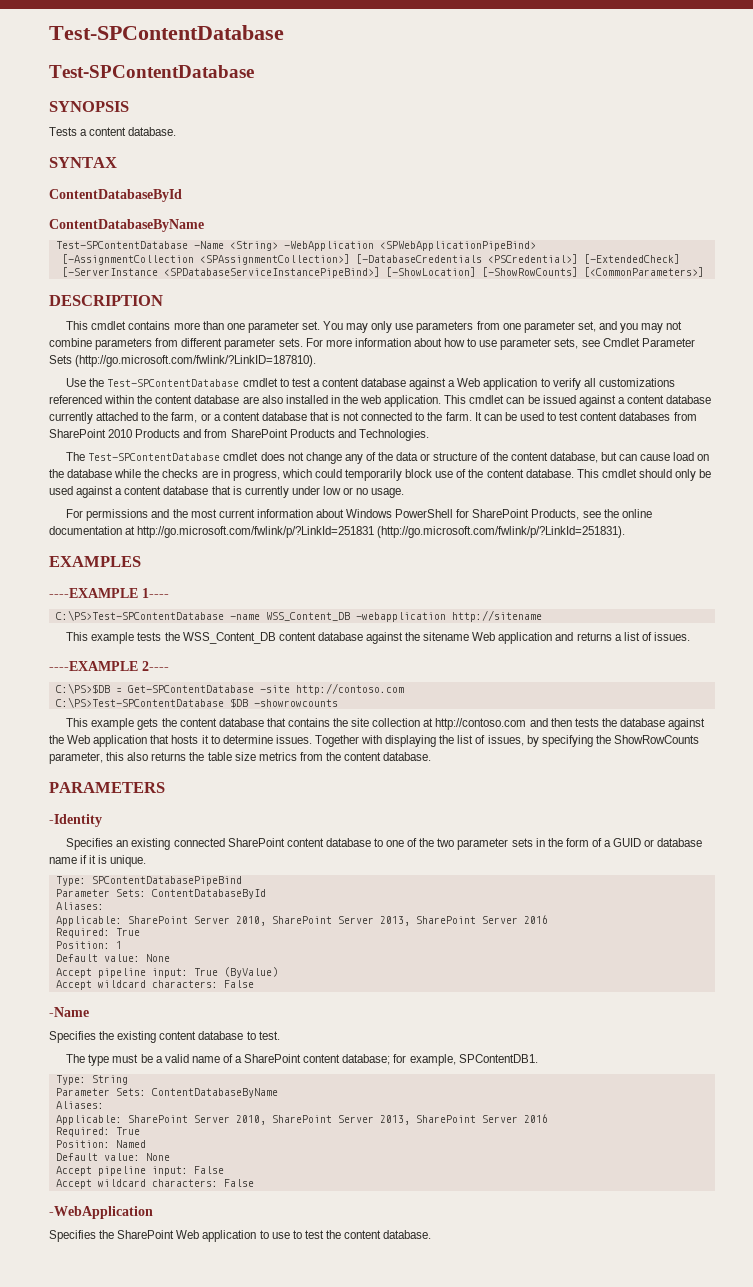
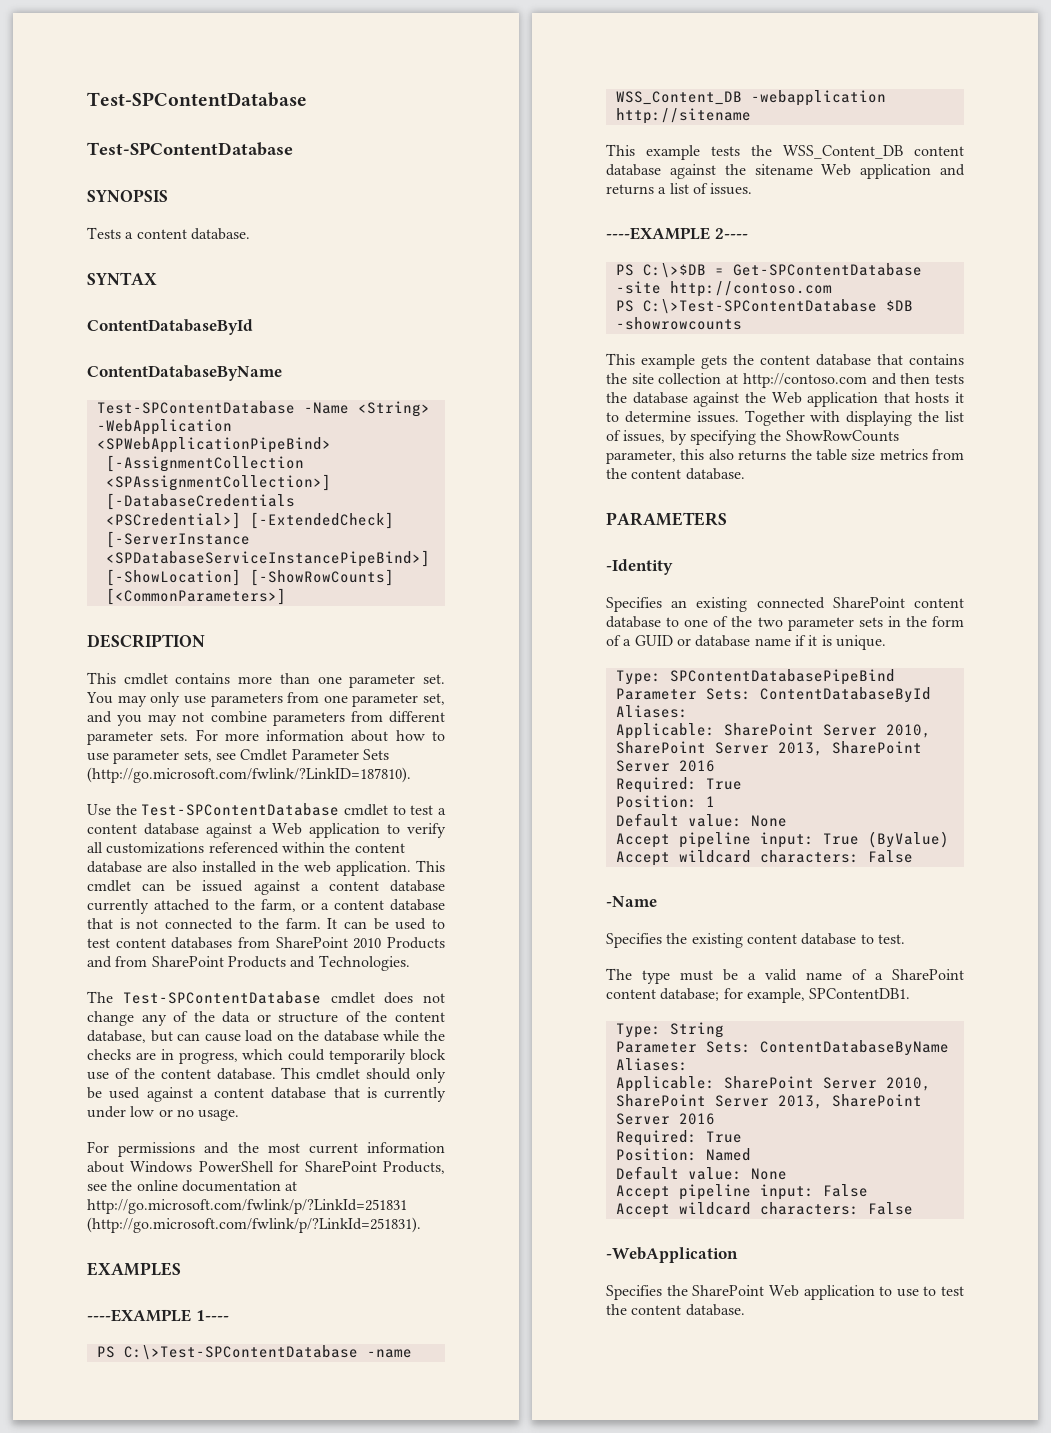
[55,610,224,621] C:\PS>Test-SPContentDatabase -> [96,1345,358,1360] PS C:\>Test-SPContentDatabase
[55,683,110,694] C:\PS>$DB -> [615,263,706,278] PS C:\>$DB
[55,697,224,708] C:\PS>Test-SPContentDatabase -> [615,299,877,314] PS C:\>Test-SPContentDatabase

